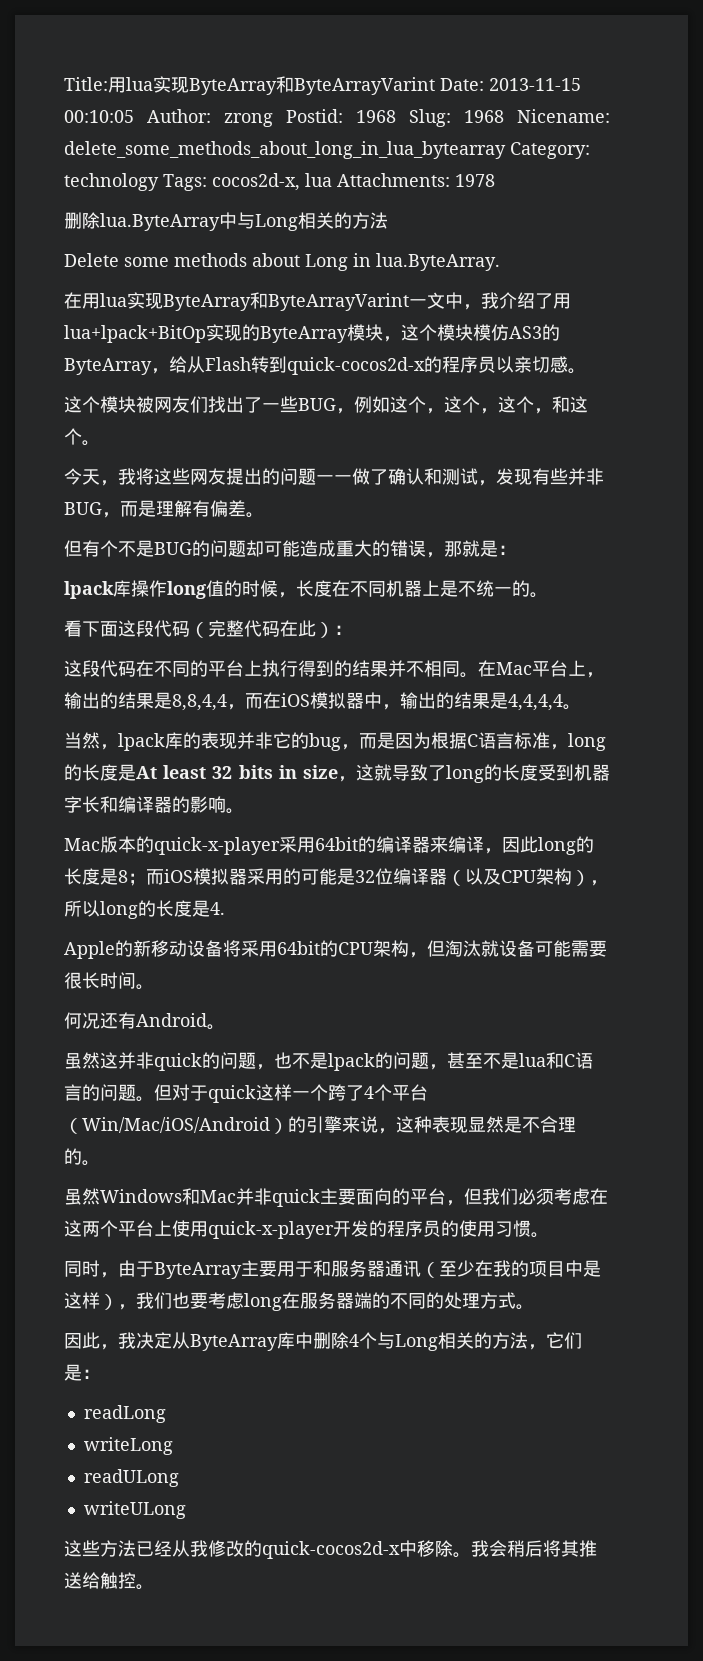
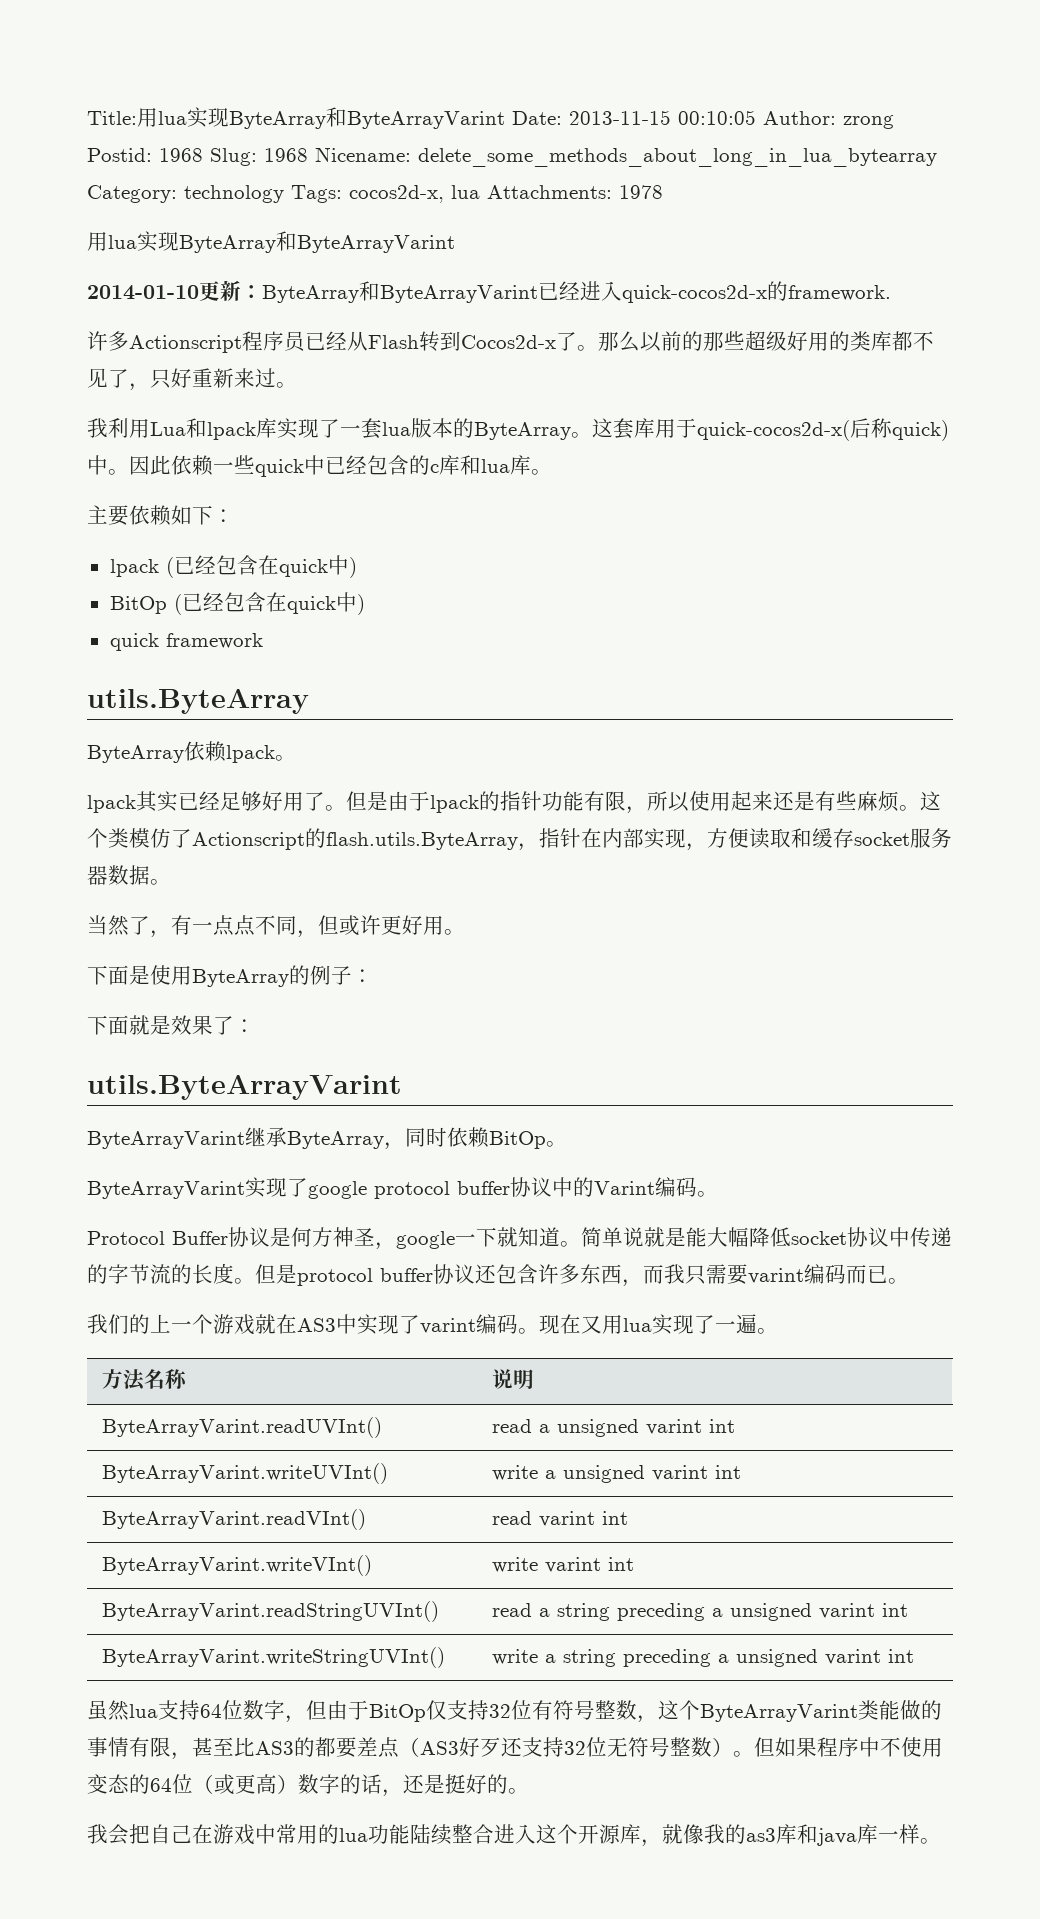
[64,212,388,231] [64,253,500,271] [64,292,571,311] [64,324,560,343] [64,356,586,375] [64,396,588,414] [64,428,100,446] [64,468,604,486] [64,500,264,518] [64,540,516,558] [64,580,548,599] [64,620,352,638] [64,660,604,678] [64,692,581,711] [64,732,606,751] [64,764,610,783] [64,796,244,814] [64,836,594,855] [64,868,608,886] [64,900,225,919] [64,940,607,959] [64,972,154,990] [64,1012,225,1030] [64,1052,593,1071] [64,1084,428,1103] [64,1116,576,1134] [64,1148,100,1166] [64,1188,608,1207] [64,1220,549,1239] [64,1260,601,1279] [64,1292,534,1311] [64,1332,582,1351] [64,1364,100,1381] [83,1405,166,1423] [83,1437,173,1455] [83,1469,179,1487] [83,1501,186,1519] [64,1540,597,1559] [64,1572,136,1589] 删除lua.ByteArray中与Long相关的方法 // Delete some methods about Long in lua.ByteArray. // 在用lua实现ByteArray和ByteArrayVarint一文中，我介绍了用lua+lpack+BitOp实现的ByteArray模块，这个模块模仿AS3的ByteArray，给从Flash转到quick-cocos2d-x的程序员以亲切感。 // 这个模块被网友们找出了一些BUG，例如这个，这个，这个，和这个。 // 今天，我将这些网友提出的问题一一做了确认和测试，发现有些并非BUG，而是理解有偏差。 // 但有个不是BUG的问题却可能造成重大的错误，那就是： // lpack库操作long值的时候，长度在不同机器上是不统一的。 // 看下面这段代码（完整代码在此）： // 这段代码在不同的平台上执行得到的结果并不相同。在Mac平台上，输出的结果是8,8,4,4，而在iOS模拟器中，输出的结果是4,4,4,4。 // 当然，lpack库的表现并非它的bug，而是因为根据C语言标准，long的长度是At least 32 bits in size，这就导致了long的长度受到机器字长和编译器的影响。 // Mac版本的quick-x-player采用64bit的编译器来编译，因此long的长度是8；而iOS模拟器采用的可能是32位编译器（以及CPU架构），所以long的长度是4. // Apple的新移动设备将采用64bit的CPU架构，但淘汰就设备可能需要很长时间。 // 何况还有Android。 // 虽然这并非quick的问题，也不是lpack的问题，甚至不是lua和C语言的问题。但对于quick这样一个跨了4个平台（Win/Mac/iOS/Android）的引擎来说，这种表现显然是不合理的。 // 虽然Windows和Mac并非quick主要面向的平台，但我们必须考虑在这两个平台上使用quick-x-player开发的程序员的使用习惯。 // 同时，由于ByteArray主要用于和服务器通讯（至少在我的项目中是这样），我们也要考虑long在服务器端的不同的处理方式。 // 因此，我决定从ByteArray库中删除4个与Long相关的方法，它们是： // readLong // writeLong // readULong // writeULong // 这些方法已经从我修改的quick-cocos2d-x中移除。我会稍后将其推送给触控 -> [87,231,455,253] [87,280,891,303] [87,331,934,353] [87,368,297,391] [87,418,949,441] [87,455,552,477] [87,505,234,526] [109,555,357,578] [109,592,365,615] [109,633,263,651] [87,689,309,714] [87,741,296,763] [87,791,941,814] [87,828,952,851] [87,865,171,885] [87,915,465,938] [87,965,373,987] [87,1015,255,1035] [87,1075,402,1100] [87,1127,567,1150] [87,1177,718,1199] [87,1227,952,1250] [87,1263,909,1287] [87,1314,778,1335] [101,1369,187,1391] [491,1369,534,1389] [101,1417,382,1438] [491,1419,735,1437] [101,1463,388,1484] [491,1465,741,1483] [101,1509,366,1530] [491,1511,628,1527] [101,1555,372,1576] [491,1557,634,1573] [101,1601,439,1622] [491,1603,908,1621] [101,1647,445,1668] [491,1649,914,1667] [87,1700,942,1723] [87,1737,943,1760] [87,1774,529,1797] [87,1824,920,1847] 用lua实现ByteArray和ByteArrayVarint // 2014-01-10更新：ByteArray和ByteArrayVarint已经进入quick-cocos2d-x的framework. // 许多Actionscript程序员已经从Flash转到Cocos2d-x了。那么以前的那些超级好用的类库都不见了，只好重新来过。 // 我利用Lua和lpack库实现了一套lua版本的ByteArray。这套库用于quick-cocos2d-x(后称quick)中。因此依赖一些quick中已经包含的c库和lua库。 // 主要依赖如下： // lpack (已经包含在quick中) // BitOp (已经包含在quick中) // quick framework // utils.ByteArray // ByteArray依赖lpack。 // lpack其实已经足够好用了。但是由于lpack的指针功能有限，所以使用起来还是有些麻烦。这个类模仿了Actionscript的flash.utils.ByteArray，指针在内部实现，方便读取和缓存socket服务器数据。 // 当然了，有一点点不同，但或许更好用。 // 下面是使用ByteArray的例子： // 下面就是效果了： // utils.ByteArrayVarint // ByteArrayVarint继承ByteArray，同时依赖BitOp。 // ByteArrayVarint实现了google protocol buffer协议中的Varint编码。 // Protocol Buffer协议是何方神圣，google一下就知道。简单说就是能大幅降低socket协议中传递的字节流的长度。但是protocol buffer协议还包含许多东西，而我只需要varint编码而已。 // 我们的上一个游戏就在AS3中实现了varint编码。现在又用lua实现了一遍。 // 方法名称 | 说明 // ByteArrayVarint.readUVInt() | read a unsigned varint int // ByteArrayVarint.writeUVInt() | write a unsigned varint int // ByteArrayVarint.readVInt() | read varint int // ByteArrayVarint.writeVInt() | write varint int // ByteArrayVarint.readStringUVInt() | read a string preceding a unsigned varint int // ByteArrayVarint.writeStringUVInt() | write a string preceding a unsigned varint int // 虽然lua支持64位数字，但由于BitOp仅支持32位有符号整数，这个ByteArrayVarint类能做的事情有限，甚至比AS3的都要差点（AS3好歹还支持32位无符号整数）。但如果程序中不使用变态的64位（或更高）数字的话，还是挺好的。 // 我会把自己在游戏中常用的lua功能陆续整合进入这个开源库，就像我的as3库和java库一样

